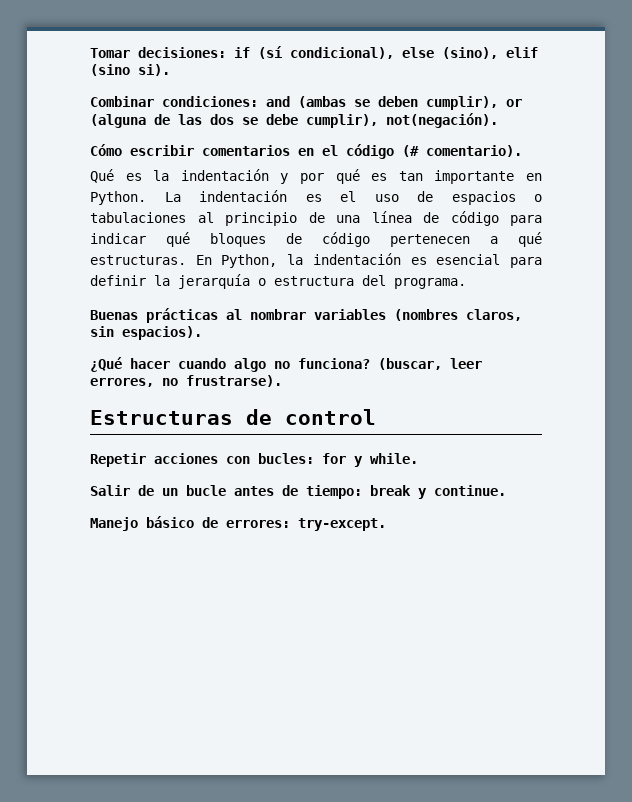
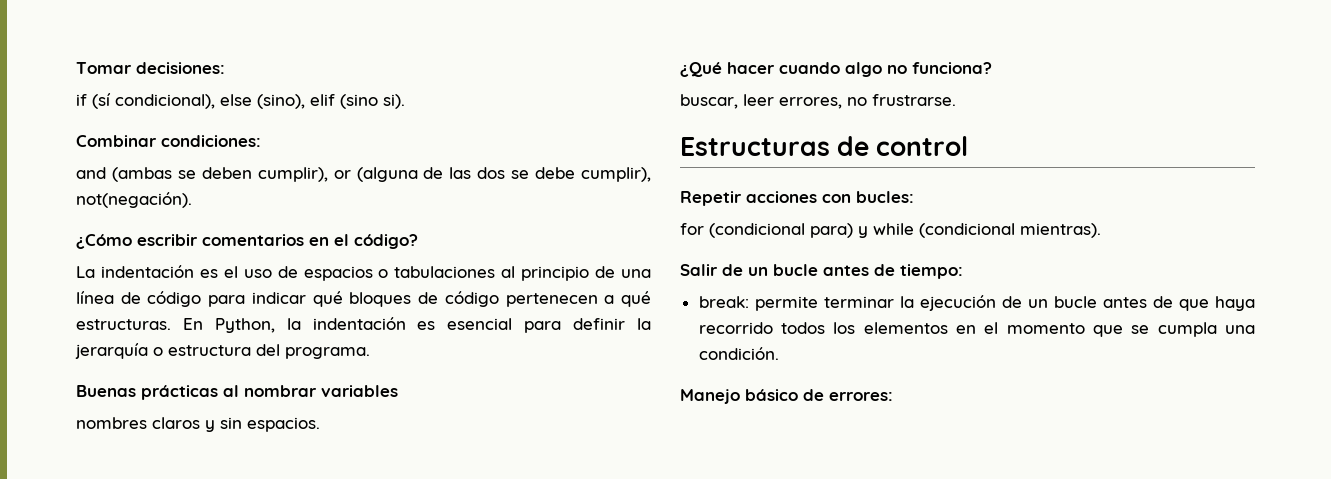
(226, 52) none -> (225, 68) //
(258, 101) none -> (261, 141) //
[90,144,122,156] Cómo -> [76,234,132,249] ¿Cómo
[346,144,522,159] [90,169,543,184] [90,191,146,205] código (# comentario). // Qué es la indentación y por qué es tan importante en Python. -> [354,234,418,249] código? //
[394,309,522,321] [90,326,202,340] (nombres claros, sin espacios). -> [76,417,320,432] // nombres claros y sin espacios.
[378,358,442,370] (buscar, -> [680,94,738,109] // buscar,
[186,375,282,387] frustrarse). -> [872,94,956,106] frustrarse.
[322,453,418,467] for y while. -> [680,223,1101,238] // for (condicional para) y while (condicional mientras).
[370,485,506,499] break y continue. -> [698,295,1255,311] [698,322,1255,337] [698,347,779,360] // break: permite terminar la ejecución de un bucle antes de que haya recorrido todos los elementos en el momento que se cumpla una condición.
[298,518,386,531] try-except. -> (893, 396) none

